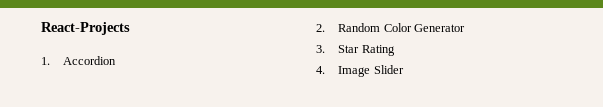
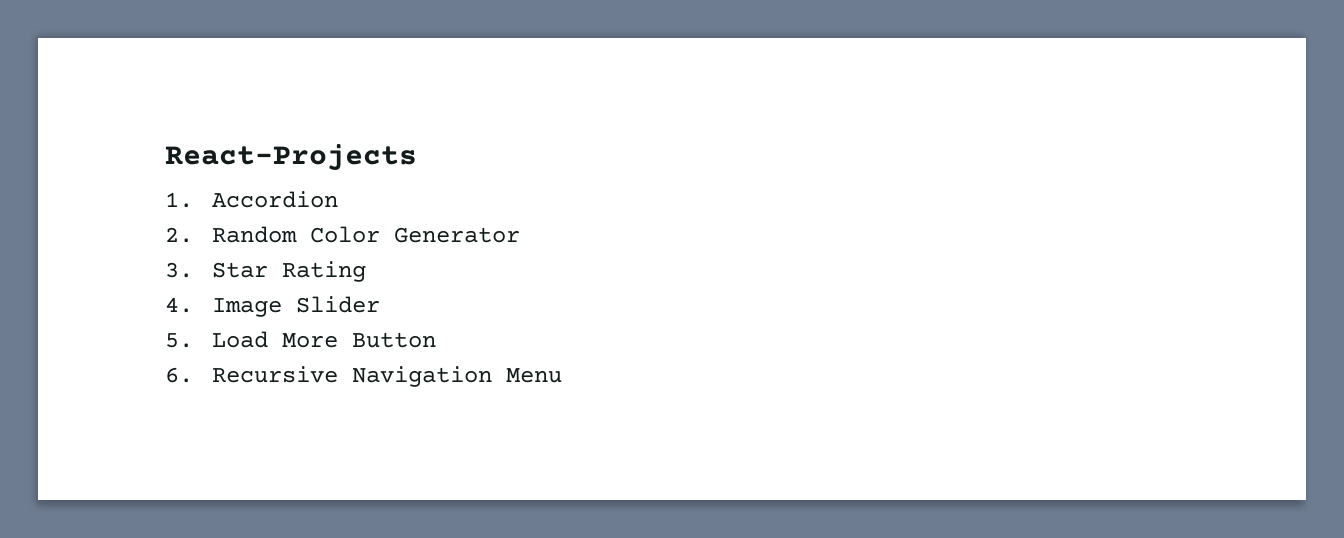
(404, 69) none -> [165,331,437,348] [165,366,563,387] // 5. Load More Button // 6. Recursive Navigation Menu

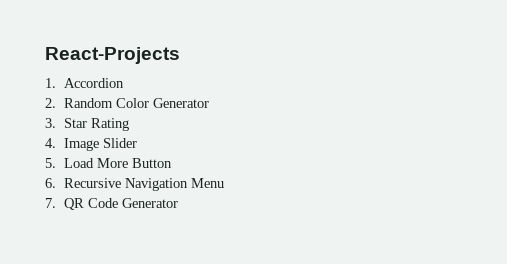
(563, 375) none -> [45,198,179,210] // 7. QR Code Generator

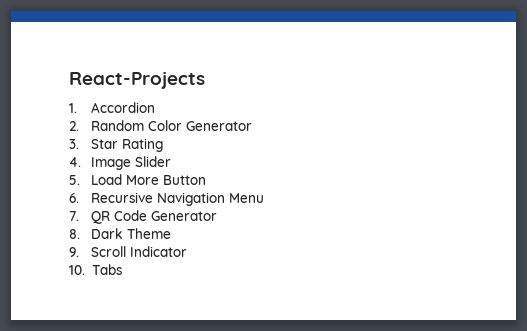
(179, 203) none -> [69,228,171,239] [69,246,187,257] [69,264,122,275] // 8. Dark Theme // 9. Scroll Indicator // 10. Tabs

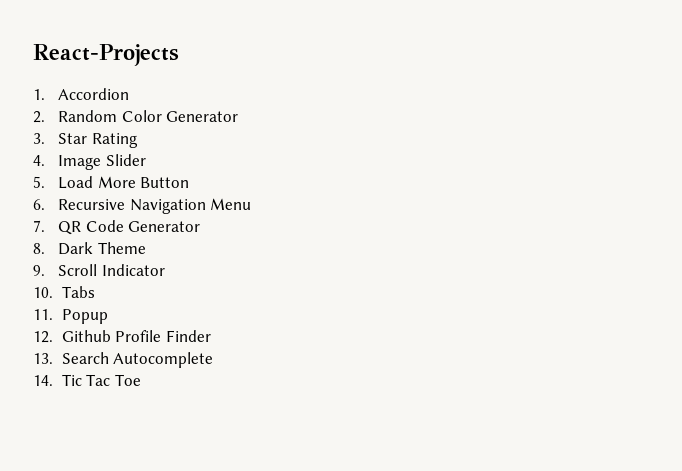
(122, 269) none -> [33,309,108,324] [33,330,211,343] [33,352,214,368] [33,374,141,386] // 11. Popup // 12. Github Profile Finder // 13. Search Autocomplete // 14. Tic Tac Toe

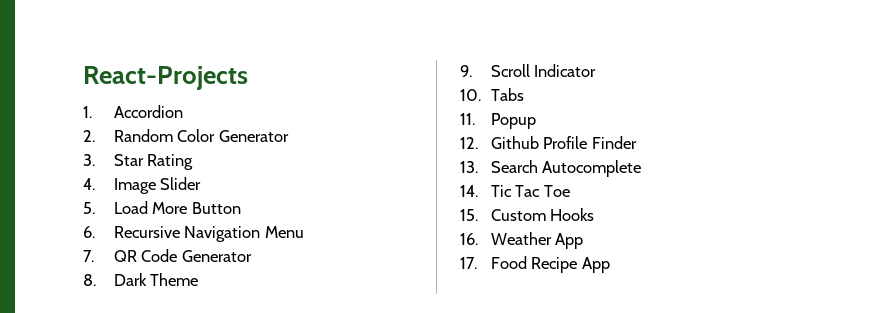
(141, 380) none -> [460,208,595,221] [460,232,584,249] [460,256,610,273] // 15. Custom Hooks // 16. Weather App // 17. Food Recipe App

